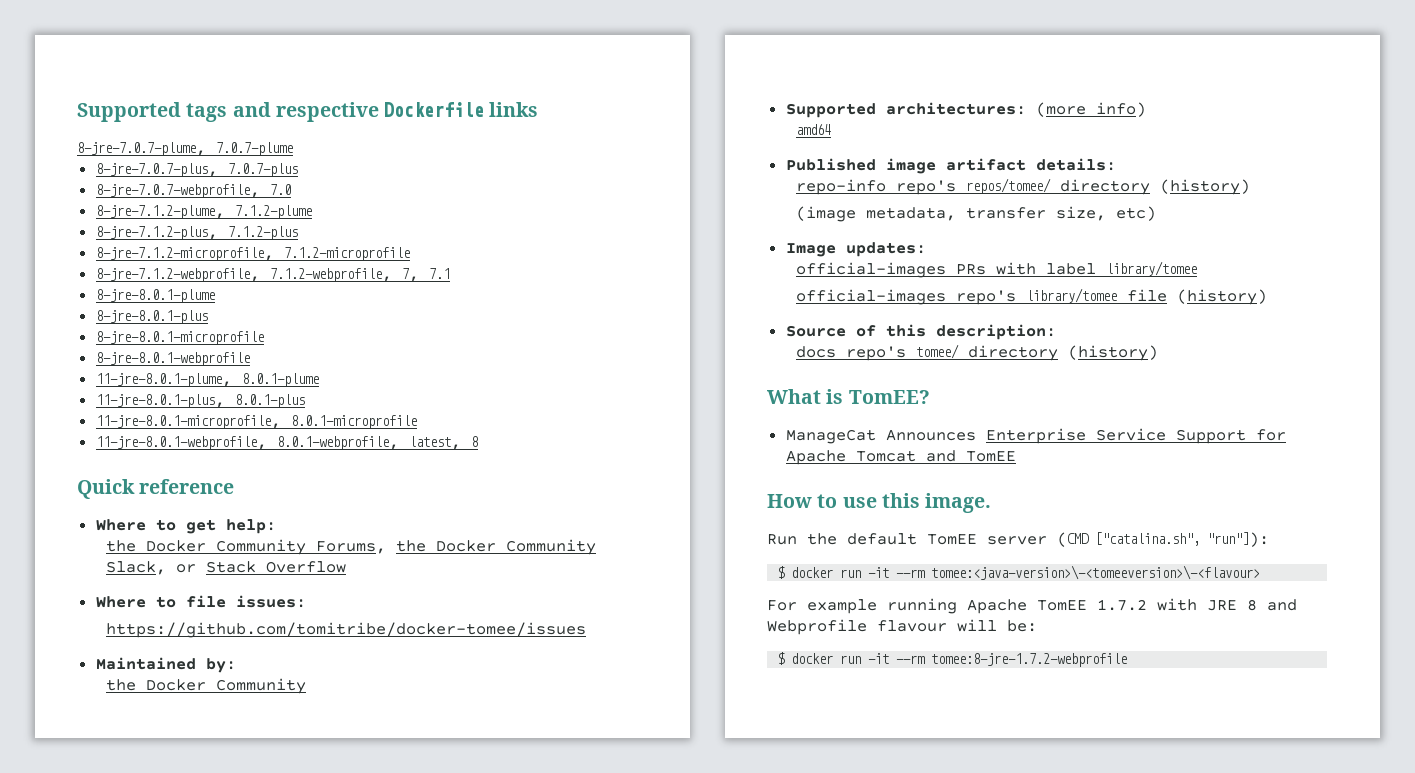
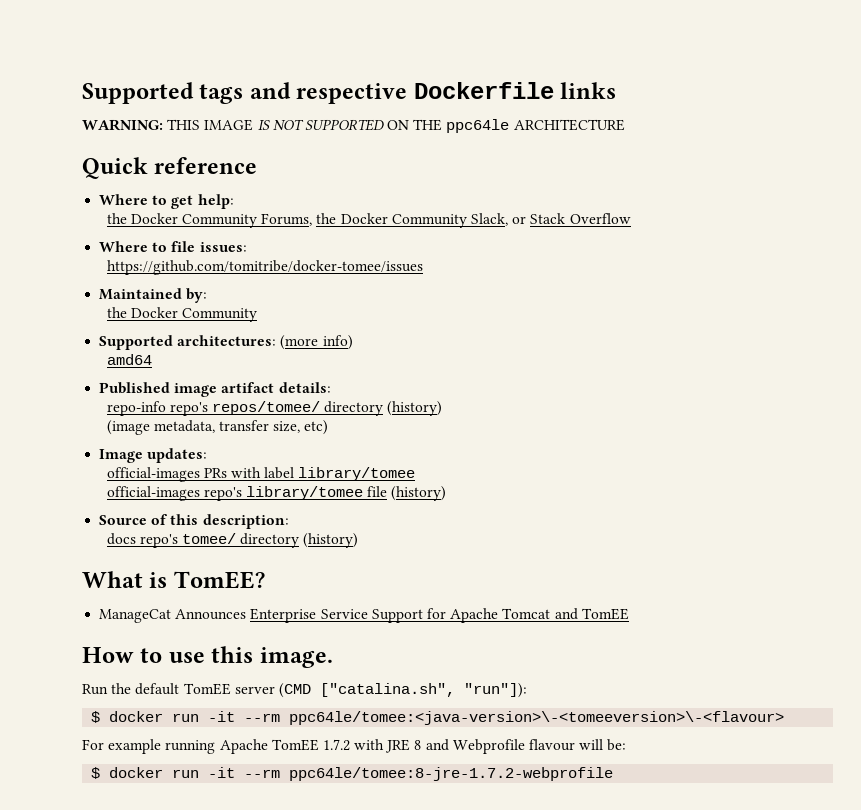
[77,142,293,156] [95,163,298,177] [95,184,291,198] [95,205,312,219] [95,226,298,240] [95,247,410,261] [95,268,450,282] [95,289,215,303] [95,310,208,324] [95,331,264,345] [95,352,250,366] [95,373,319,387] [95,394,305,408] [95,415,417,429] [95,436,478,450] 8-jre-7.0.7-plume, 7.0.7-plume // 8-jre-7.0.7-plus, 7.0.7-plus // 8-jre-7.0.7-webprofile, 7.0 // 8-jre-7.1.2-plume, 7.1.2-plume // 8-jre-7.1.2-plus, 7.1.2-plus // 8-jre-7.1.2-microprofile, 7.1.2-microprofile // 8-jre-7.1.2-webprofile, 7.1.2-webprofile, 7, 7.1 // 8-jre-8.0.1-plume // 8-jre-8.0.1-plus // 8-jre-8.0.1-microprofile // 8-jre-8.0.1-webprofile // 11-jre-8.0.1-plume, 8.0.1-plume // 11-jre-8.0.1-plus, 8.0.1-plus // 11-jre-8.0.1-microprofile, 8.0.1-microprofile // 11-jre-8.0.1-webprofile, 8.0.1-webprofile, latest, 8 -> [82,119,625,133] WARNING: THIS IMAGE IS NOT SUPPORTED ON THE ppc64le ARCHITECTURE
[931,565,1261,580] tomee:<java-version>\-<tomeeversion>\-<flavour> -> [289,711,785,725] ppc64le/tomee:<java-version>\-<tomeeversion>\-<flavour>
[931,653,1128,667] tomee:8-jre-1.7.2-webprofile -> [289,767,614,781] ppc64le/tomee:8-jre-1.7.2-webprofile

